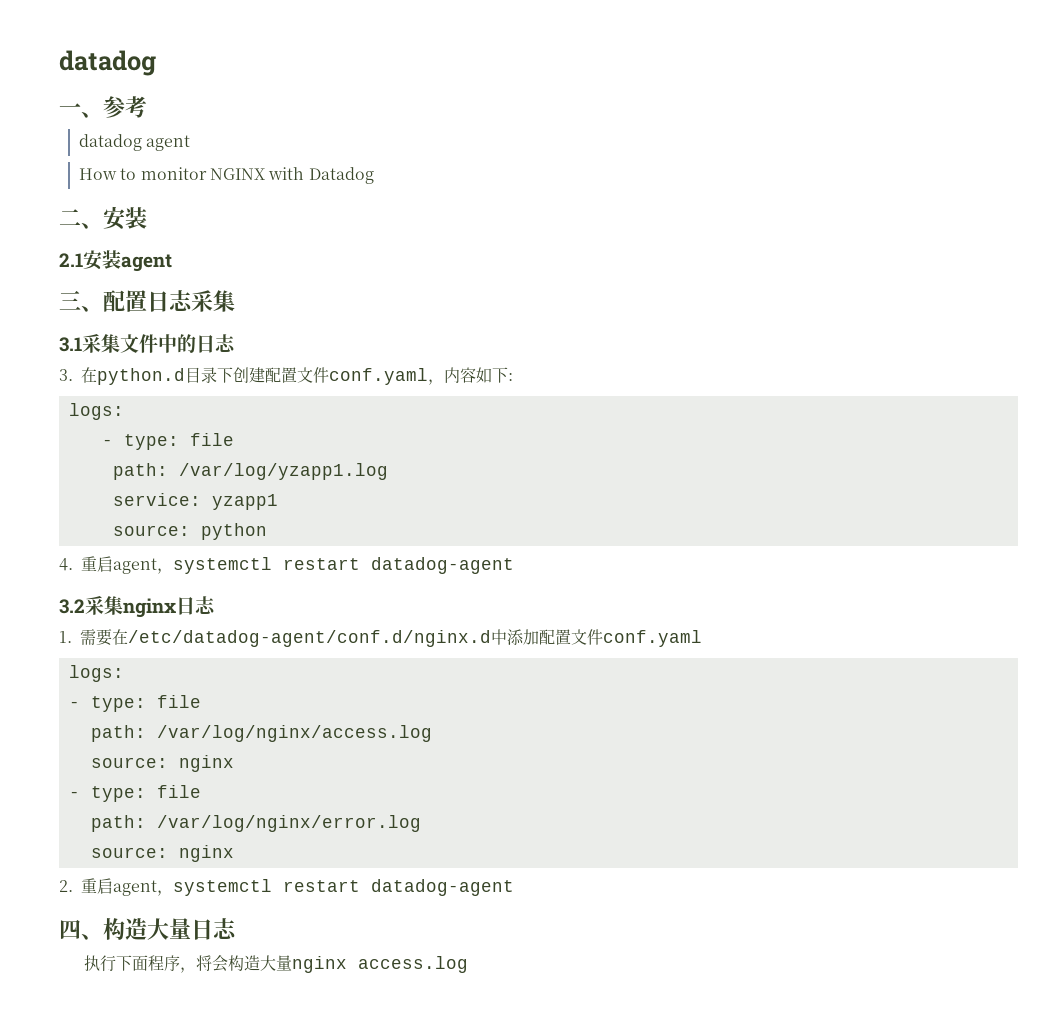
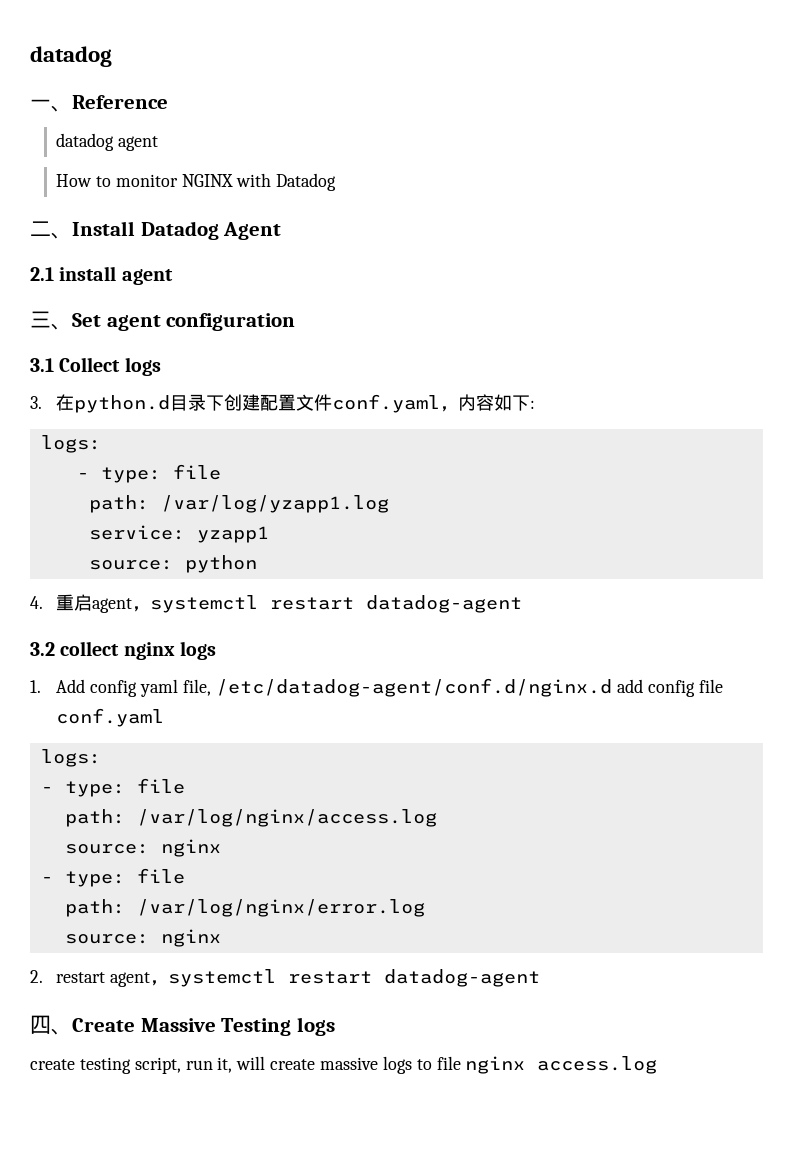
[103,96,147,118] 参考 -> [72,95,168,109] Reference
[103,206,147,230] 安装 -> [72,221,282,240] Install Datadog Agent
[83,250,121,270] 安装 -> [59,266,117,281] install
[103,290,235,312] [59,334,236,353] 配置日志采集 // 3.1采集文件中的日志 -> [72,313,296,331] [30,357,161,376] Set agent configuration // 3.1 Collect logs
[85,596,216,618] [59,629,603,647] 采集nginx日志 // 1.需要在/etc/datadog-agent/conf.d/nginx.d中添加配置文件 -> [60,641,216,660] [30,678,723,697] collect nginx logs // 1. Add config yaml file, /etc/datadog-agent/conf.d/nginx.d add config file
[81,878,113,894] 重启 -> [56,972,106,983] restart
[103,918,237,940] [84,955,293,973] 构造大量日志 // 执行下面程序，将会构造大量 -> [72,1017,336,1036] [30,1056,461,1074] Create Massive Testing logs // create testing script, run it, will create massive logs to file

